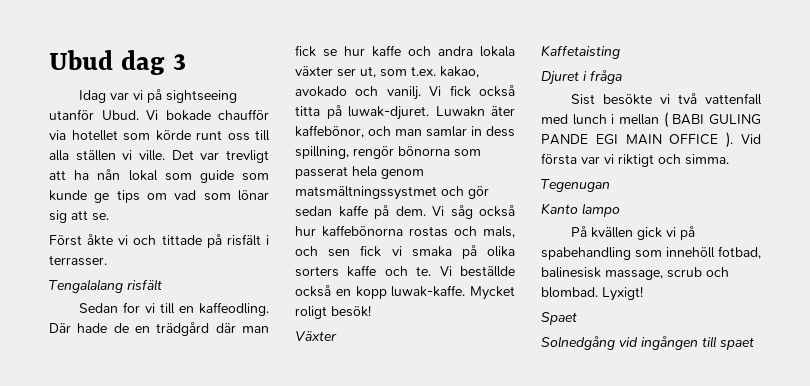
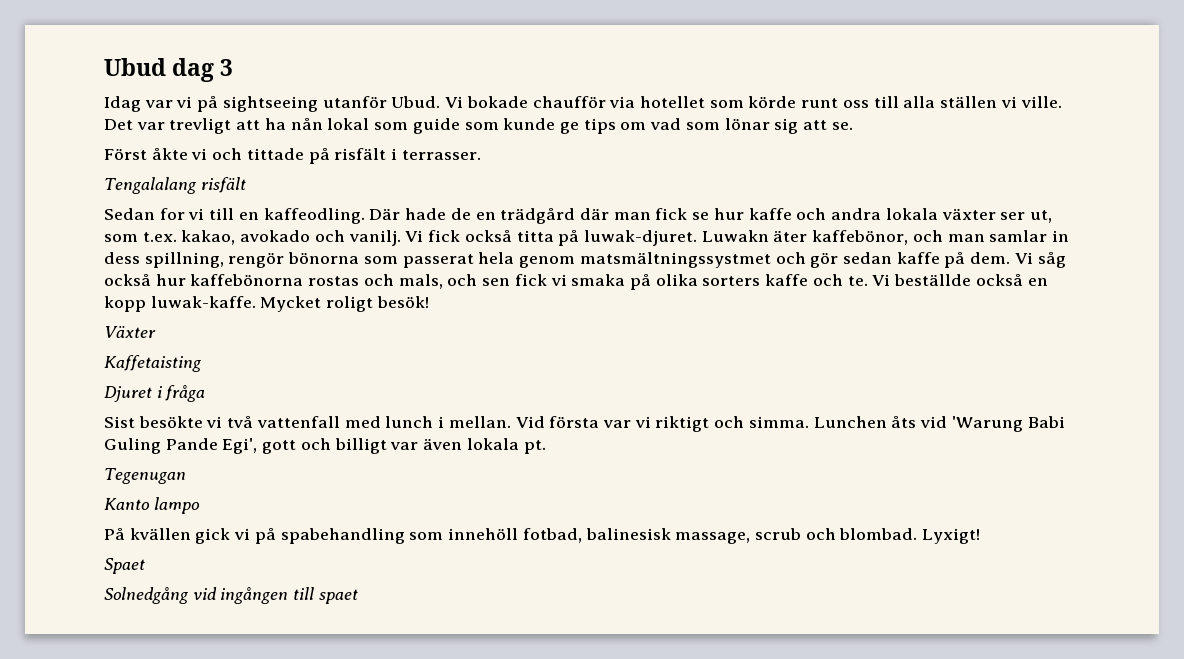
[619,112,761,128] [541,132,734,148] mellan ( BABI GULING PANDE EGI MAIN OFFICE ). -> [448,416,511,428] mellan.
(729, 159) none -> [813,416,1065,432] [104,438,546,454] Lunchen åts vid 'Warung Babi Guling Pande Egi', gott och billigt var även lokala pt.

